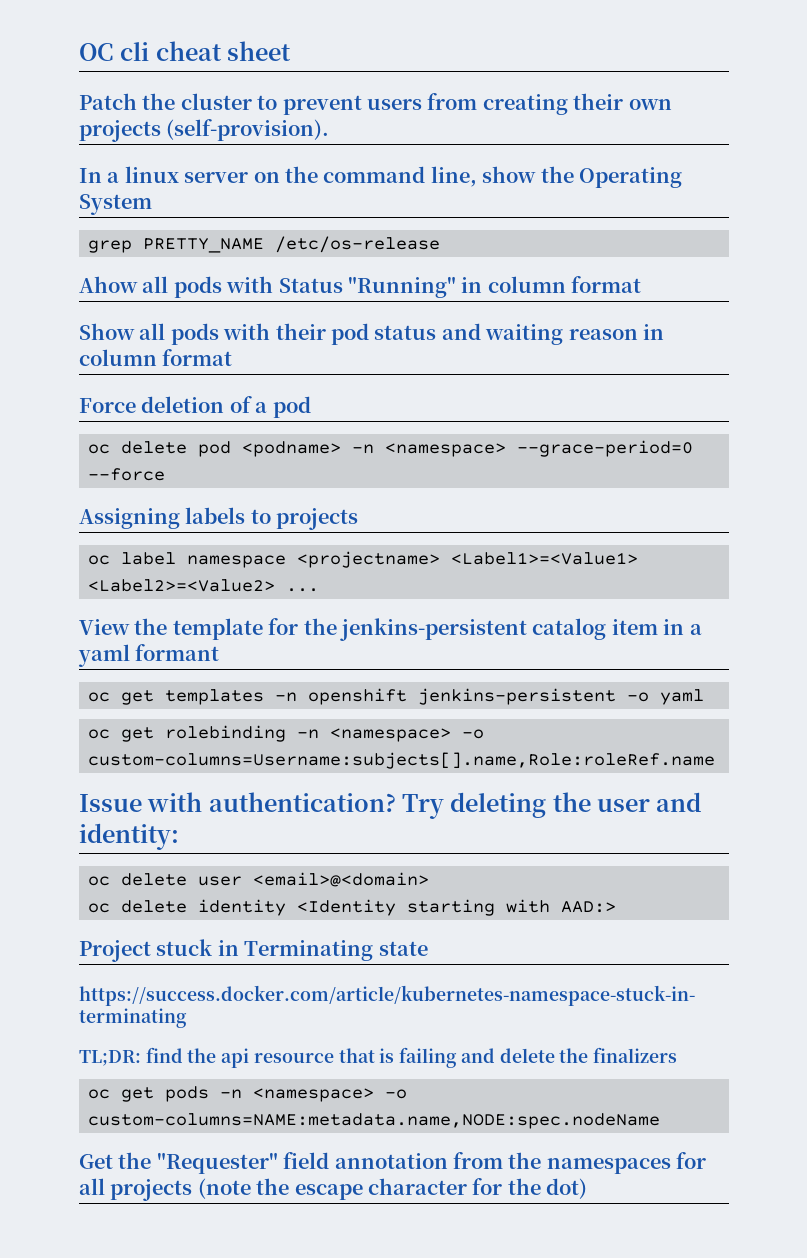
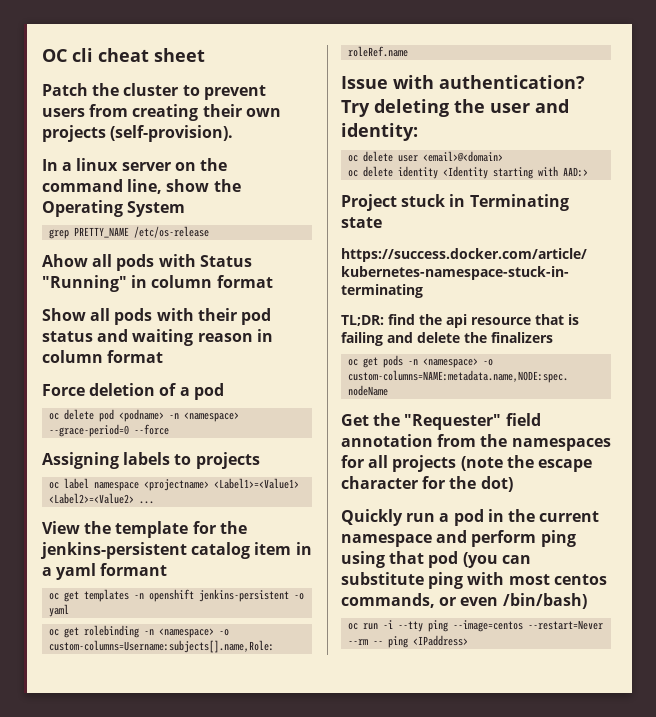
(588, 1188) none -> [341,509,600,526] [341,530,576,547] [341,551,531,568] [341,572,607,589] [341,593,587,609] [347,620,603,632] [347,635,468,648] // Quickly run a pod in the current namespace and perform ping using that pod (you can substitute ping with most centos commands, or even /bin/bash) // oc run -i --tty ping --image=centos --restart=Never --rm -- ping <IPaddress>

